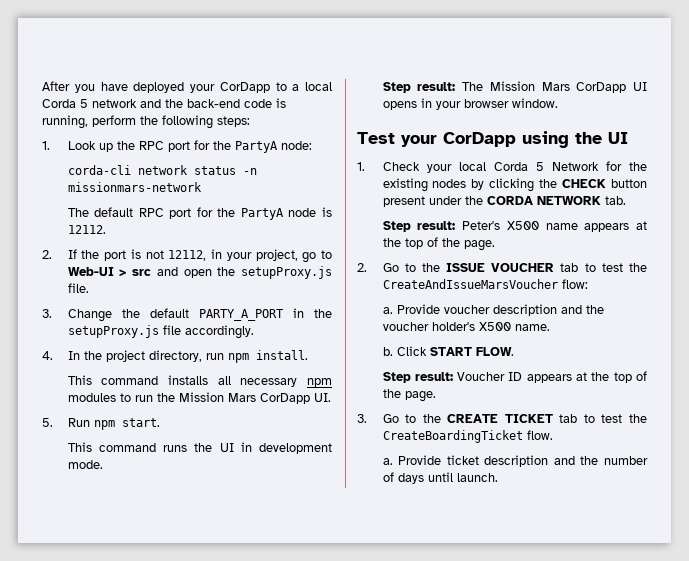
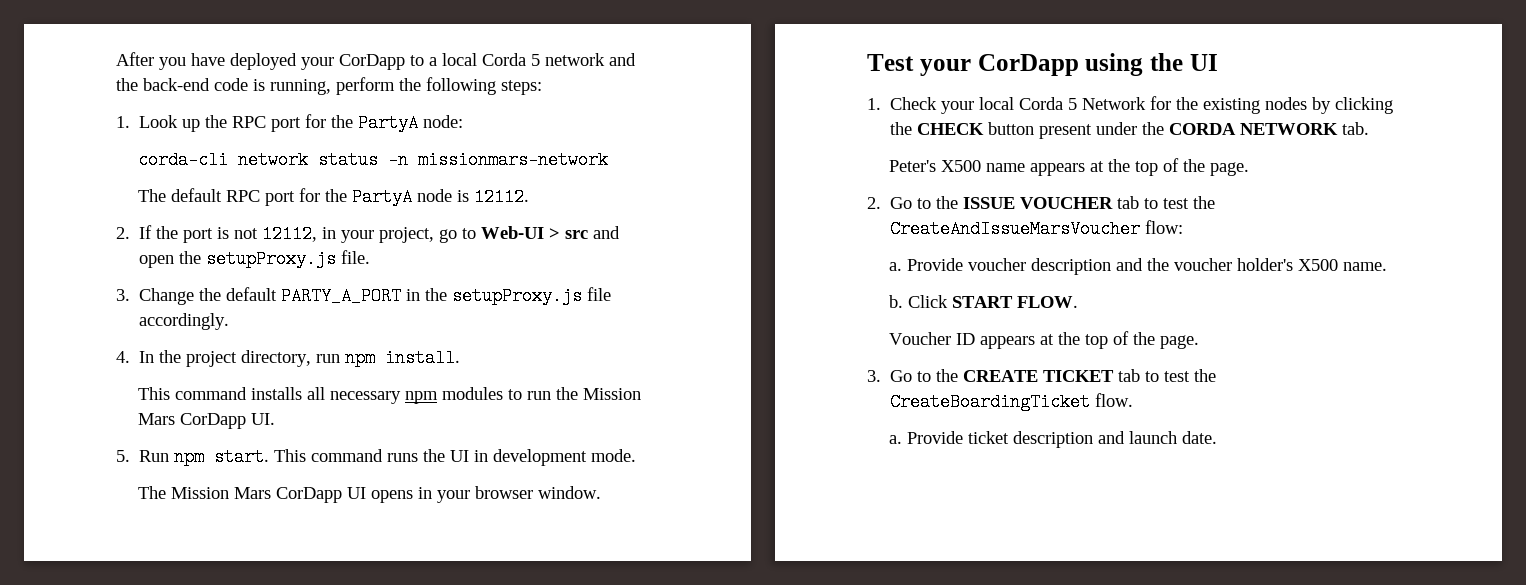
(160, 422) // -> (270, 457) none
[382,82,456,93] Step result: -> (637, 455) none
[382,221,456,232] Step result: -> (1370, 128) none
[382,372,453,383] Step result: -> (1078, 302) none
[580,456,648,465] [382,472,498,484] the number of days until launch. -> [1128,431,1217,444] launch date.

